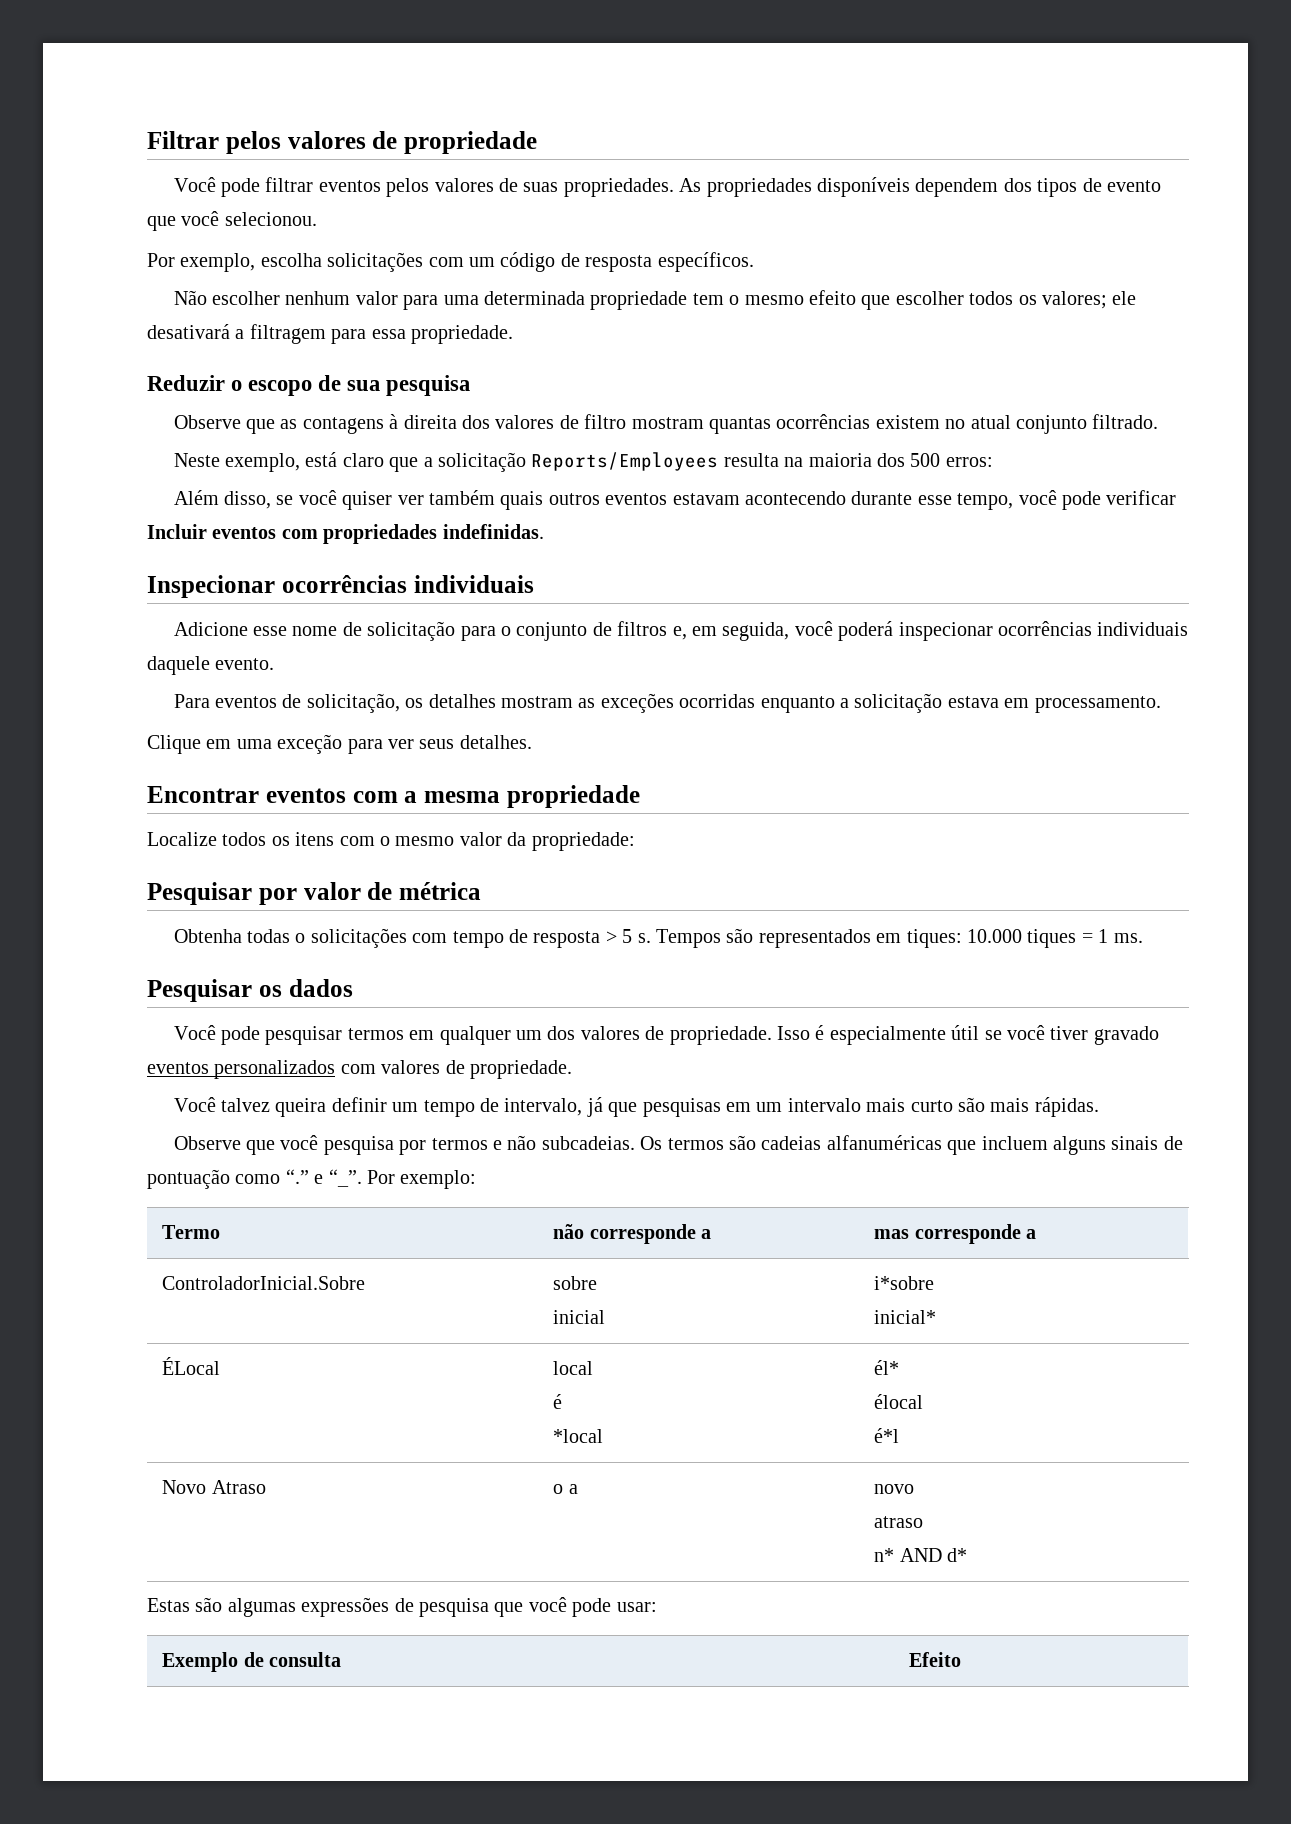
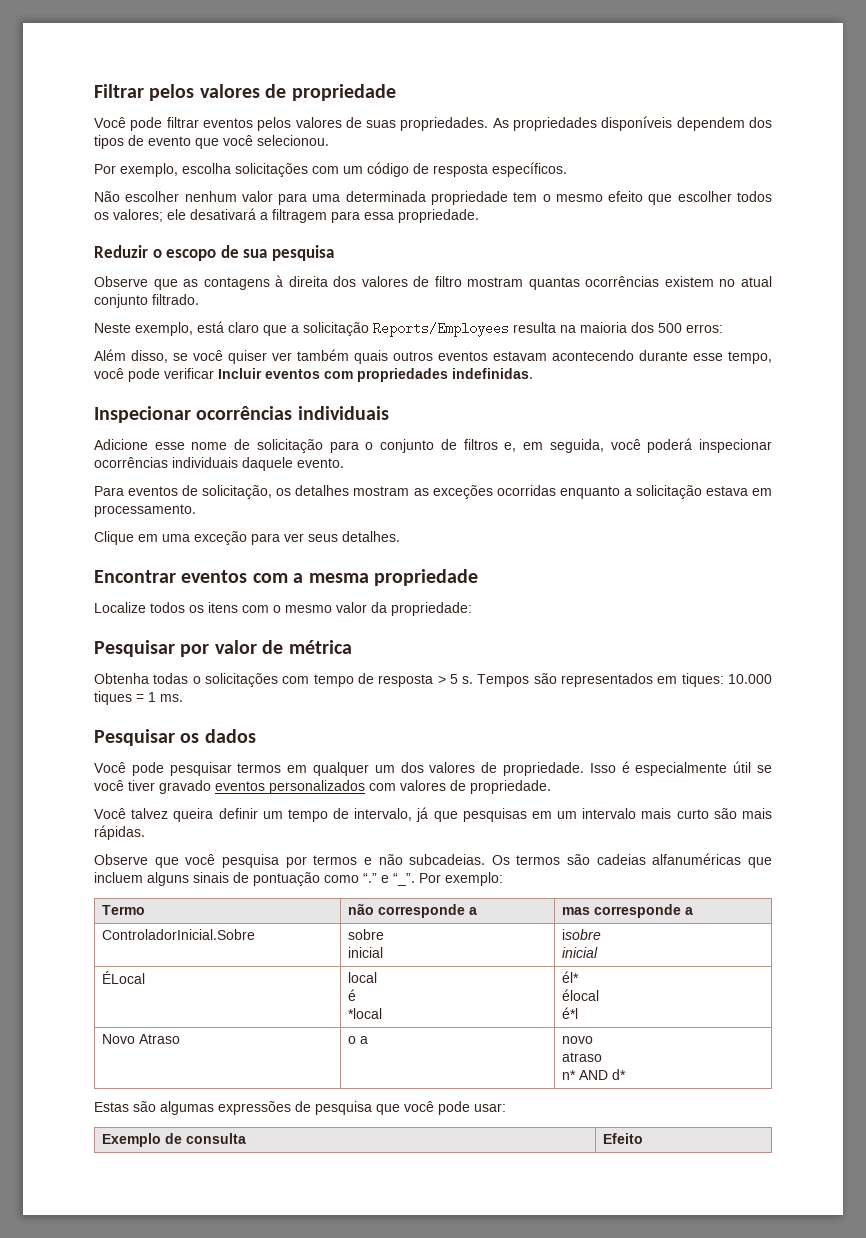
[874,1276,935,1290] [874,1310,937,1324] i*sobre // inicial* -> [561,929,601,940] [561,947,598,958] isobre // inicial

